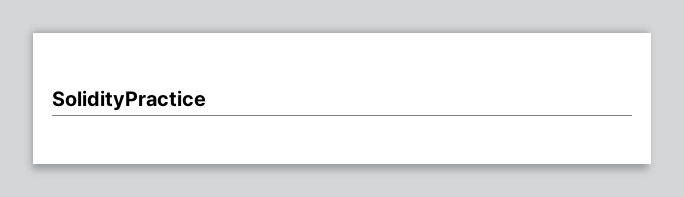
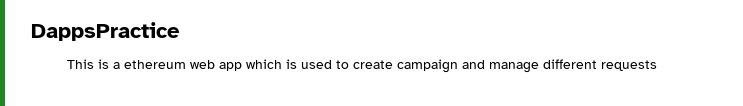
[52,90,206,111] SolidityPractice -> [31,22,180,41] [66,59,657,73] DappsPractice // This is a ethereum web app which is used to create campaign and manage different requests

